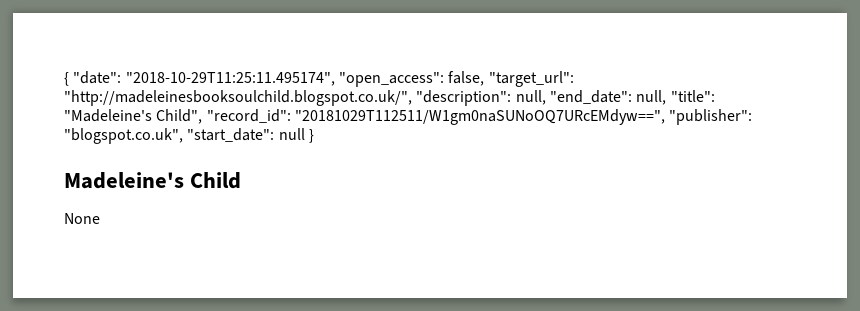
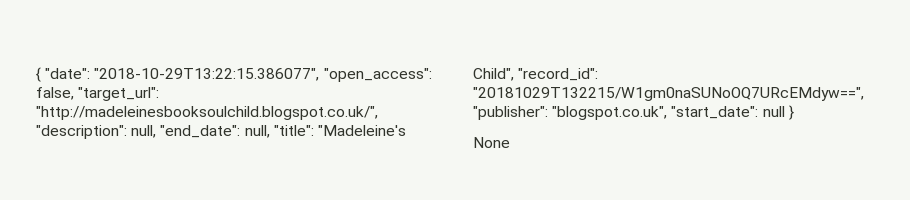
[125,72,335,86] "2018-10-29T11:25:11.495174", -> [94,68,320,81] "2018-10-29T13:22:15.386077",
[294,109,665,125] "20181029T112511/W1gm0naSUNoOQ7URcEMdyw==", -> [473,87,864,101] "20181029T132215/W1gm0naSUNoOQ7URcEMdyw==",
[64,172,242,189] // Madeleine's Child -> (794, 112) none

